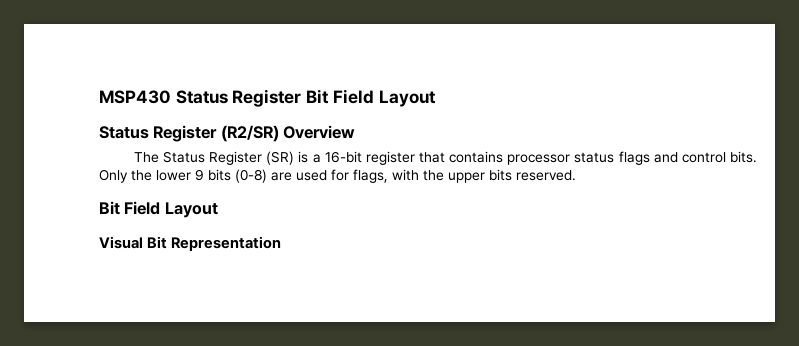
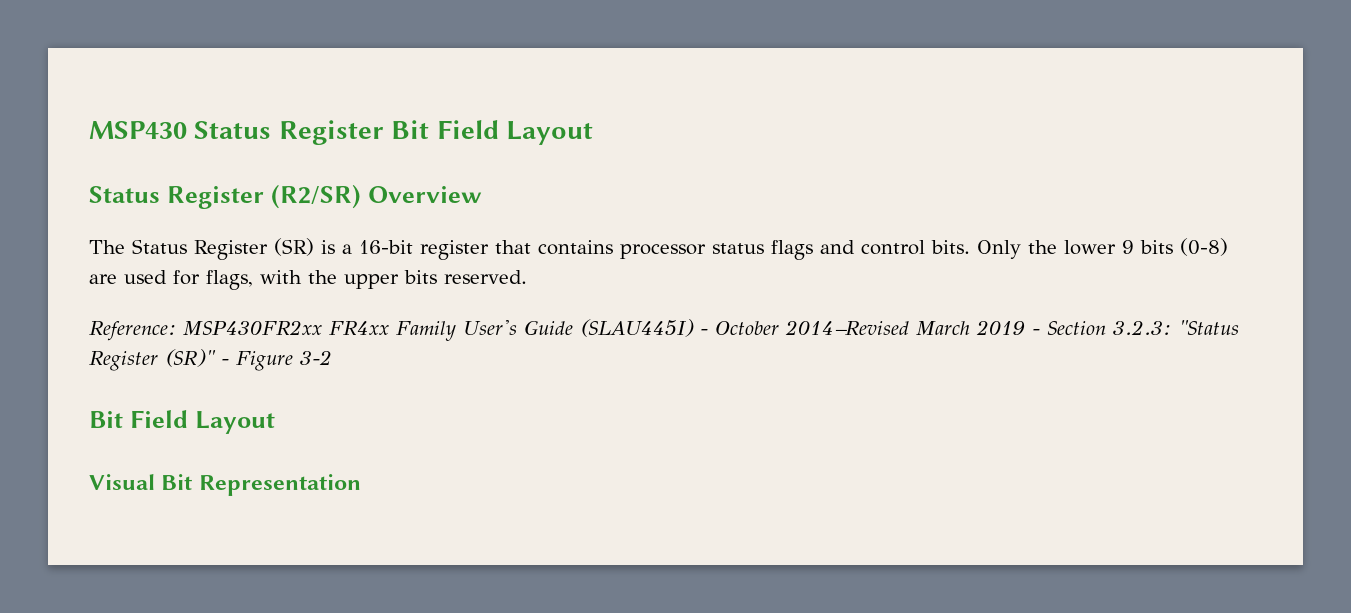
(576, 175) none -> [89,319,1240,341] [89,349,332,371] // Reference: MSP430FR2xx FR4xx Family User's Guide (SLAU445I) - October 2014–Revised March 2019 - Section 3.2.3: "Status Register (SR)" - Figure 3-2

